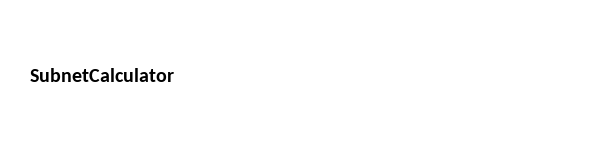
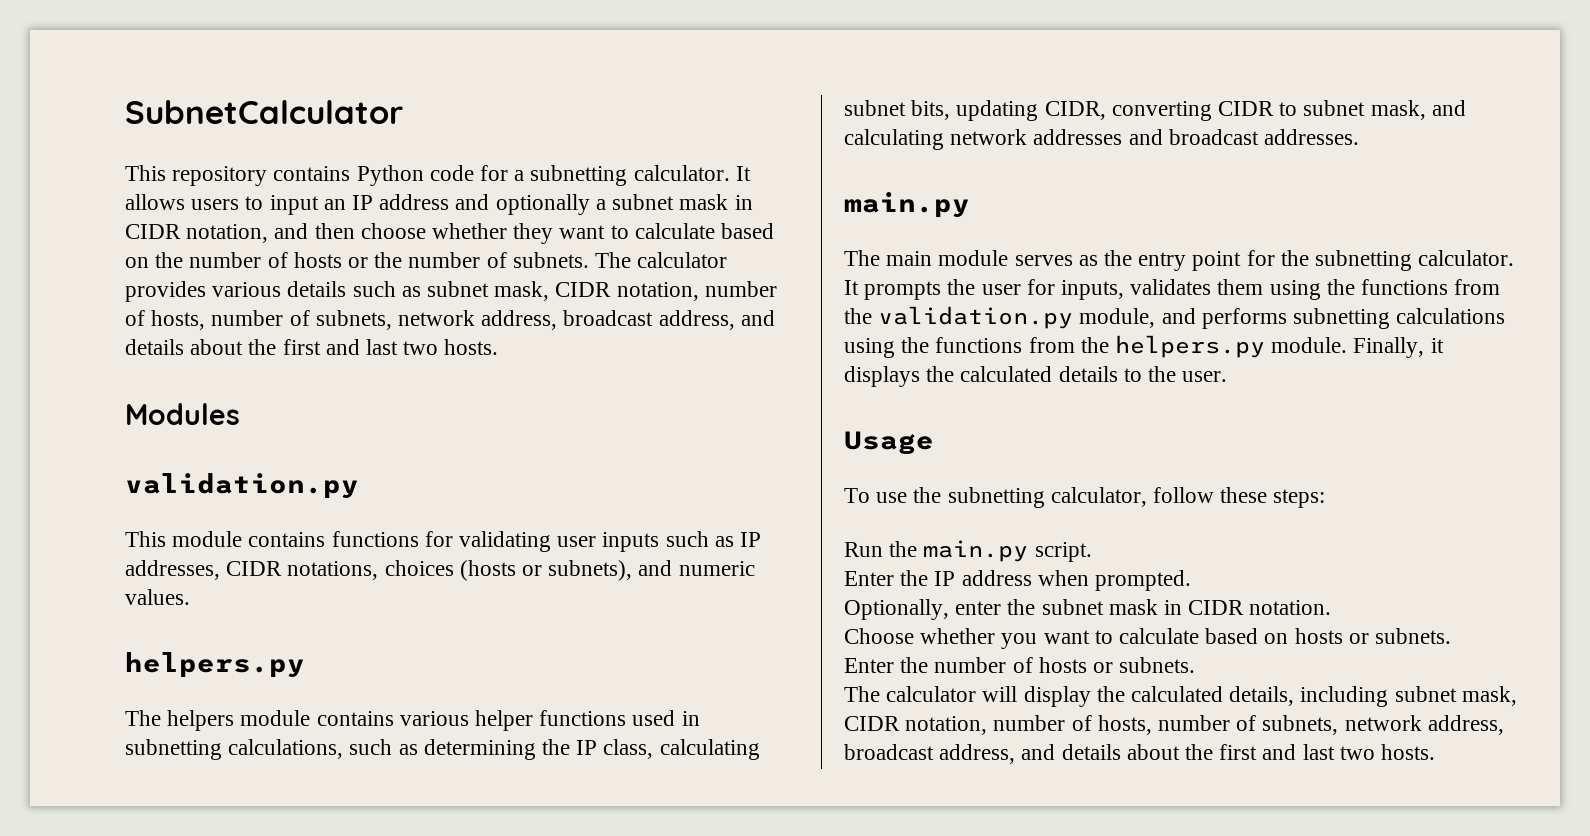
(174, 75) none -> [125,165,751,186] [125,194,753,215] [125,223,775,244] [125,252,728,268] [125,281,777,302] [125,310,775,330] [125,339,499,355] [125,403,240,425] [125,473,359,499] [125,531,762,552] [125,560,755,581] [125,589,190,605] [125,652,305,678] [125,710,700,731] [125,739,760,760] [844,100,1466,121] [844,129,1360,150] [844,192,970,218] [844,250,1515,271] [844,279,1501,300] [844,306,1506,329] [844,335,1444,358] [844,366,1228,387] [844,431,934,455] [844,487,1326,508] [844,540,1092,562] [844,570,1192,591] [844,599,1332,620] [844,628,1452,649] [844,657,1196,673] [844,686,1517,707] [844,715,1504,735] [844,744,1436,764] // This repository contains Python code for a subnetting calculator. It allows users to input an IP address and optionally a subnet mask in CIDR notation, and then choose whether they want to calculate based on the number of hosts or the number of subnets. The calculator provides various details such as subnet mask, CIDR notation, number of hosts, number of subnets, network address, broadcast address, and details about the first and last two hosts. // Modules // validation.py // This module contains functions for validating user inputs such as IP addresses, CIDR notations, choices (hosts or subnets), and numeric values. // helpers.py // The helpers module contains various helper functions used in subnetting calculations, such as determining the IP class, calculating subnet bits, updating CIDR, converting CIDR to subnet mask, and calculating network addresses and broadcast addresses. // main.py // The main module serves as the entry point for the subnetting calculator. It prompts the user for inputs, validates them using the functions from the validation.py module, and performs subnetting calculations using the functions from the helpers.py module. Finally, it displays the calculated details to the user. // Usage // To use the subnetting calculator, follow these steps: // Run the main.py script. // Enter the IP address when prompted. // Optionally, enter the subnet mask in CIDR notation. // Choose whether you want to calculate based on hosts or subnets. // Enter the number of hosts or subnets. // The calculator will display the calculated details, including subnet mask, CIDR notation, number of hosts, number of subnets, network address, broadcast address, and details about the first and last two hosts.

